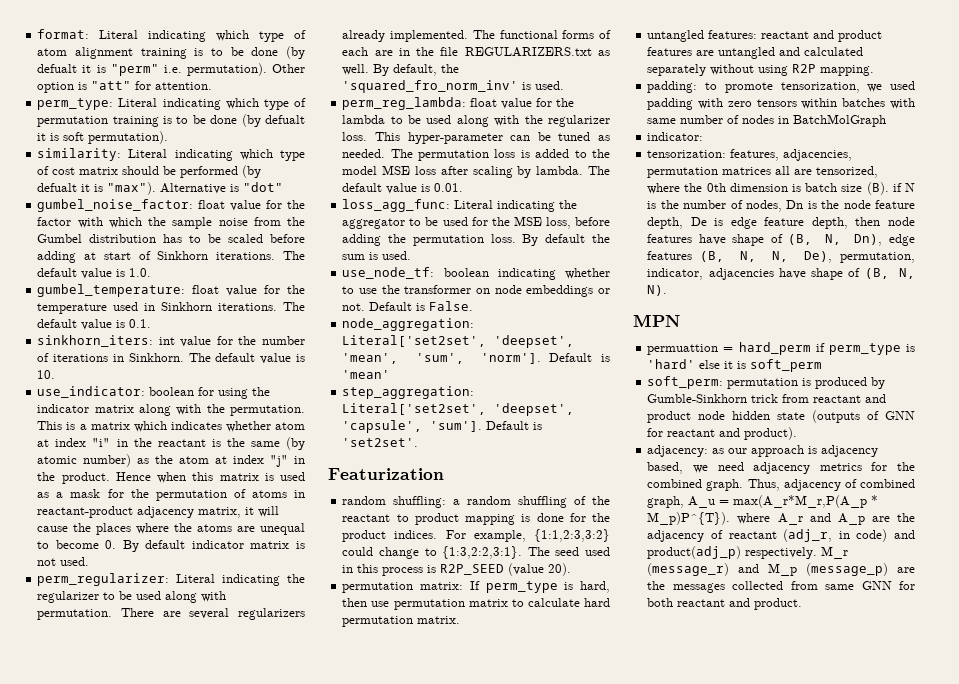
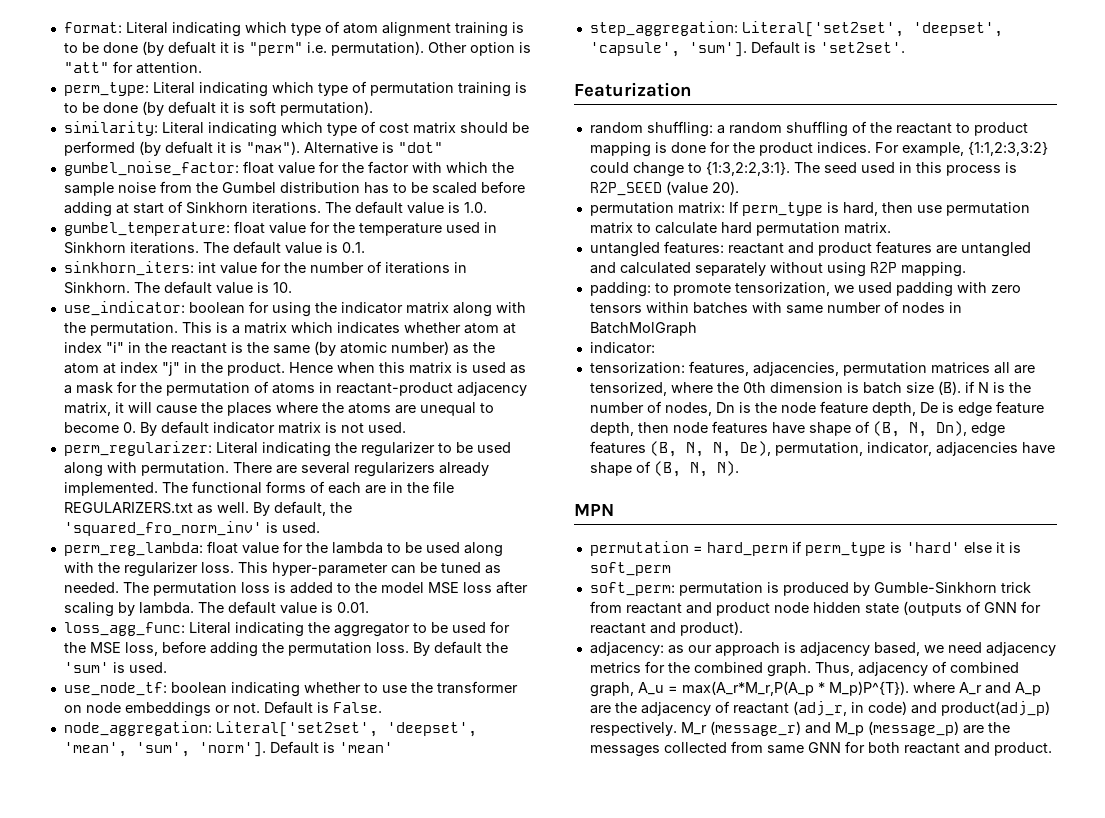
[342,254,366,260] sum -> [63,662,109,673] 'sum'
[647,344,719,355] permuattion -> [589,541,689,556] permutation

